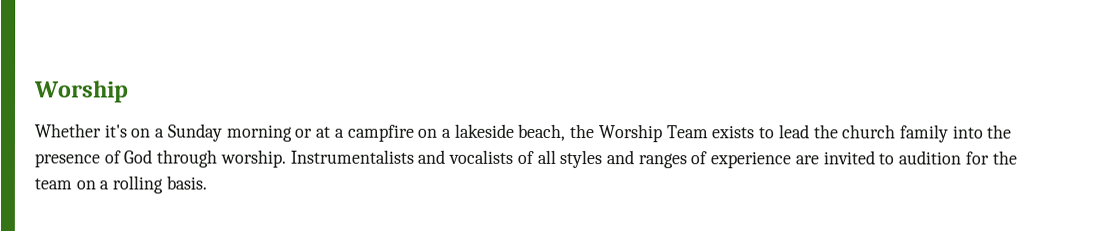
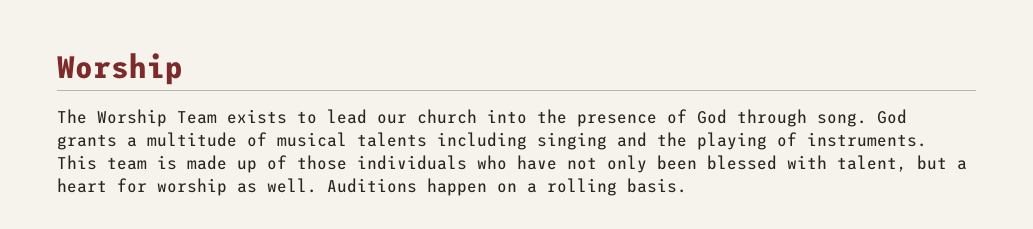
[34,123,595,142] Whether it's on a Sunday morning or at a campfire on a lakeside beach, the -> [57,109,87,124] The
[812,124,948,143] the church family -> [377,109,477,124] our church
[219,149,1017,169] [34,178,72,190] worship. Instrumentalists and vocalists of all styles and ranges of experience are invited to audition for the team -> [817,109,907,127] [57,132,927,150] [57,155,967,173] [57,178,487,196] song. God grants a multitude of musical talents including singing and the playing of instruments. This team is made up of those individuals who have not only been blessed with talent, but a heart for worship as well. Auditions happen

